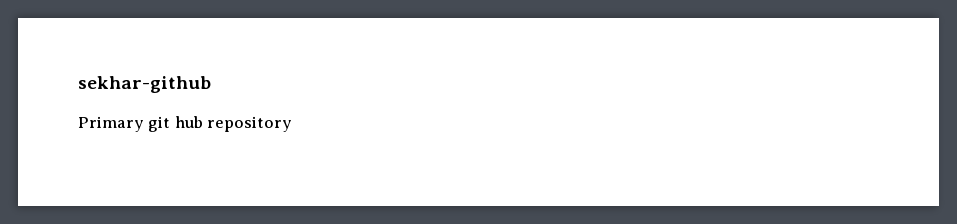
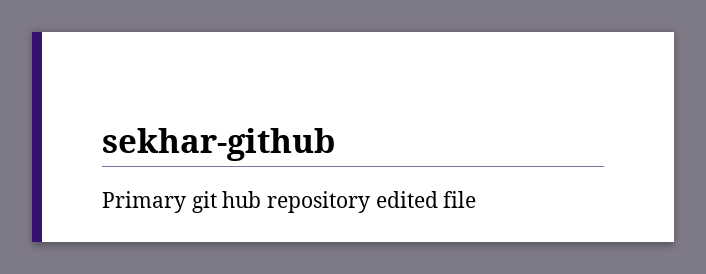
(293, 124) none -> [375,191,477,208] edited file

